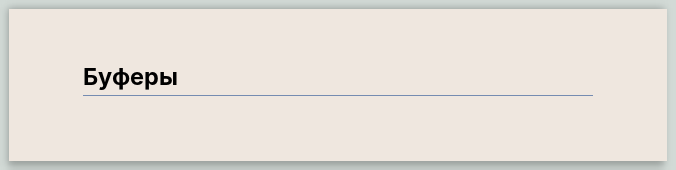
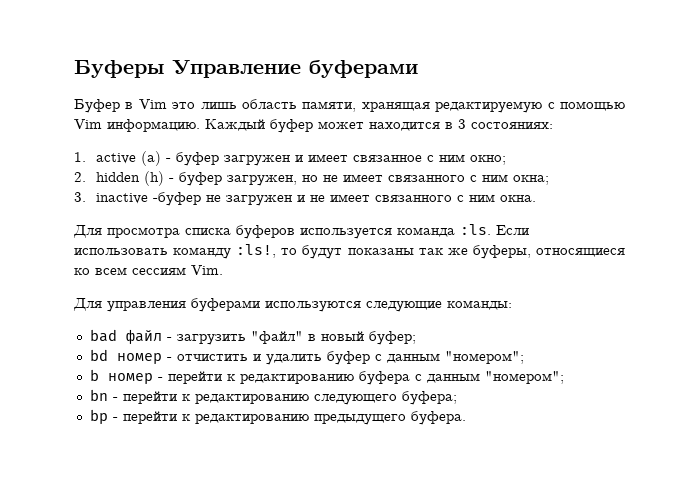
(178, 79) none -> [172,60,418,78] [74,99,625,113] [74,119,553,133] [74,151,506,166] [74,171,549,186] [74,192,536,206] [73,224,529,239] [74,244,625,259] [74,265,223,275] [73,298,512,312] [89,329,416,345] [89,349,524,365] [89,369,564,385] [89,389,457,405] [89,409,466,425] Управление буферами // Буфер в Vim это лишь область памяти, хранящая редактируемую с помощью Vim информацию. Каждый буфер может находится в 3 состояниях: // 1. active (a) - буфер загружен и имеет связанное с ним окно; // 2. hidden (h) - буфер загружен, но не имеет связанного с ним окна; // 3. inactive -буфер не загружен и не имеет связанного с ним окна. // Для просмотра списка буферов используется команда :ls. Если использовать команду :ls!, то будут показаны так же буферы, относящиеся ко всем сессиям Vim. // Для управления буферами используются следующие команды: // bad файл - загрузить "файл" в новый буфер; // bd номер - отчистить и удалить буфер с данным "номером"; // b номер - перейти к редактированию буфера с данным "номером"; // bn - перейти к редактированию следующего буфера; // bp - перейти к редактированию предыдущего буфера.

